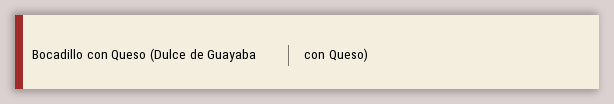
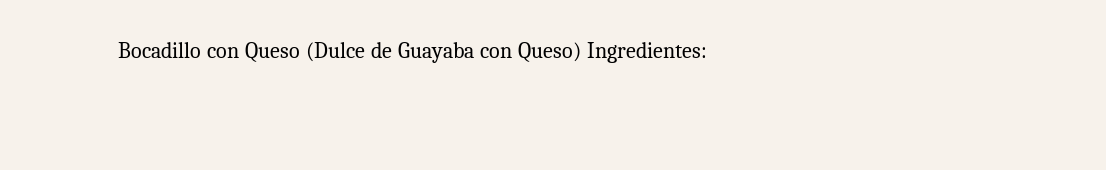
(368, 55) none -> [586,42,707,63] Ingredientes:

